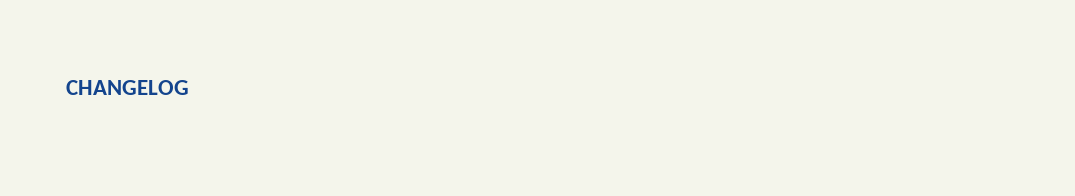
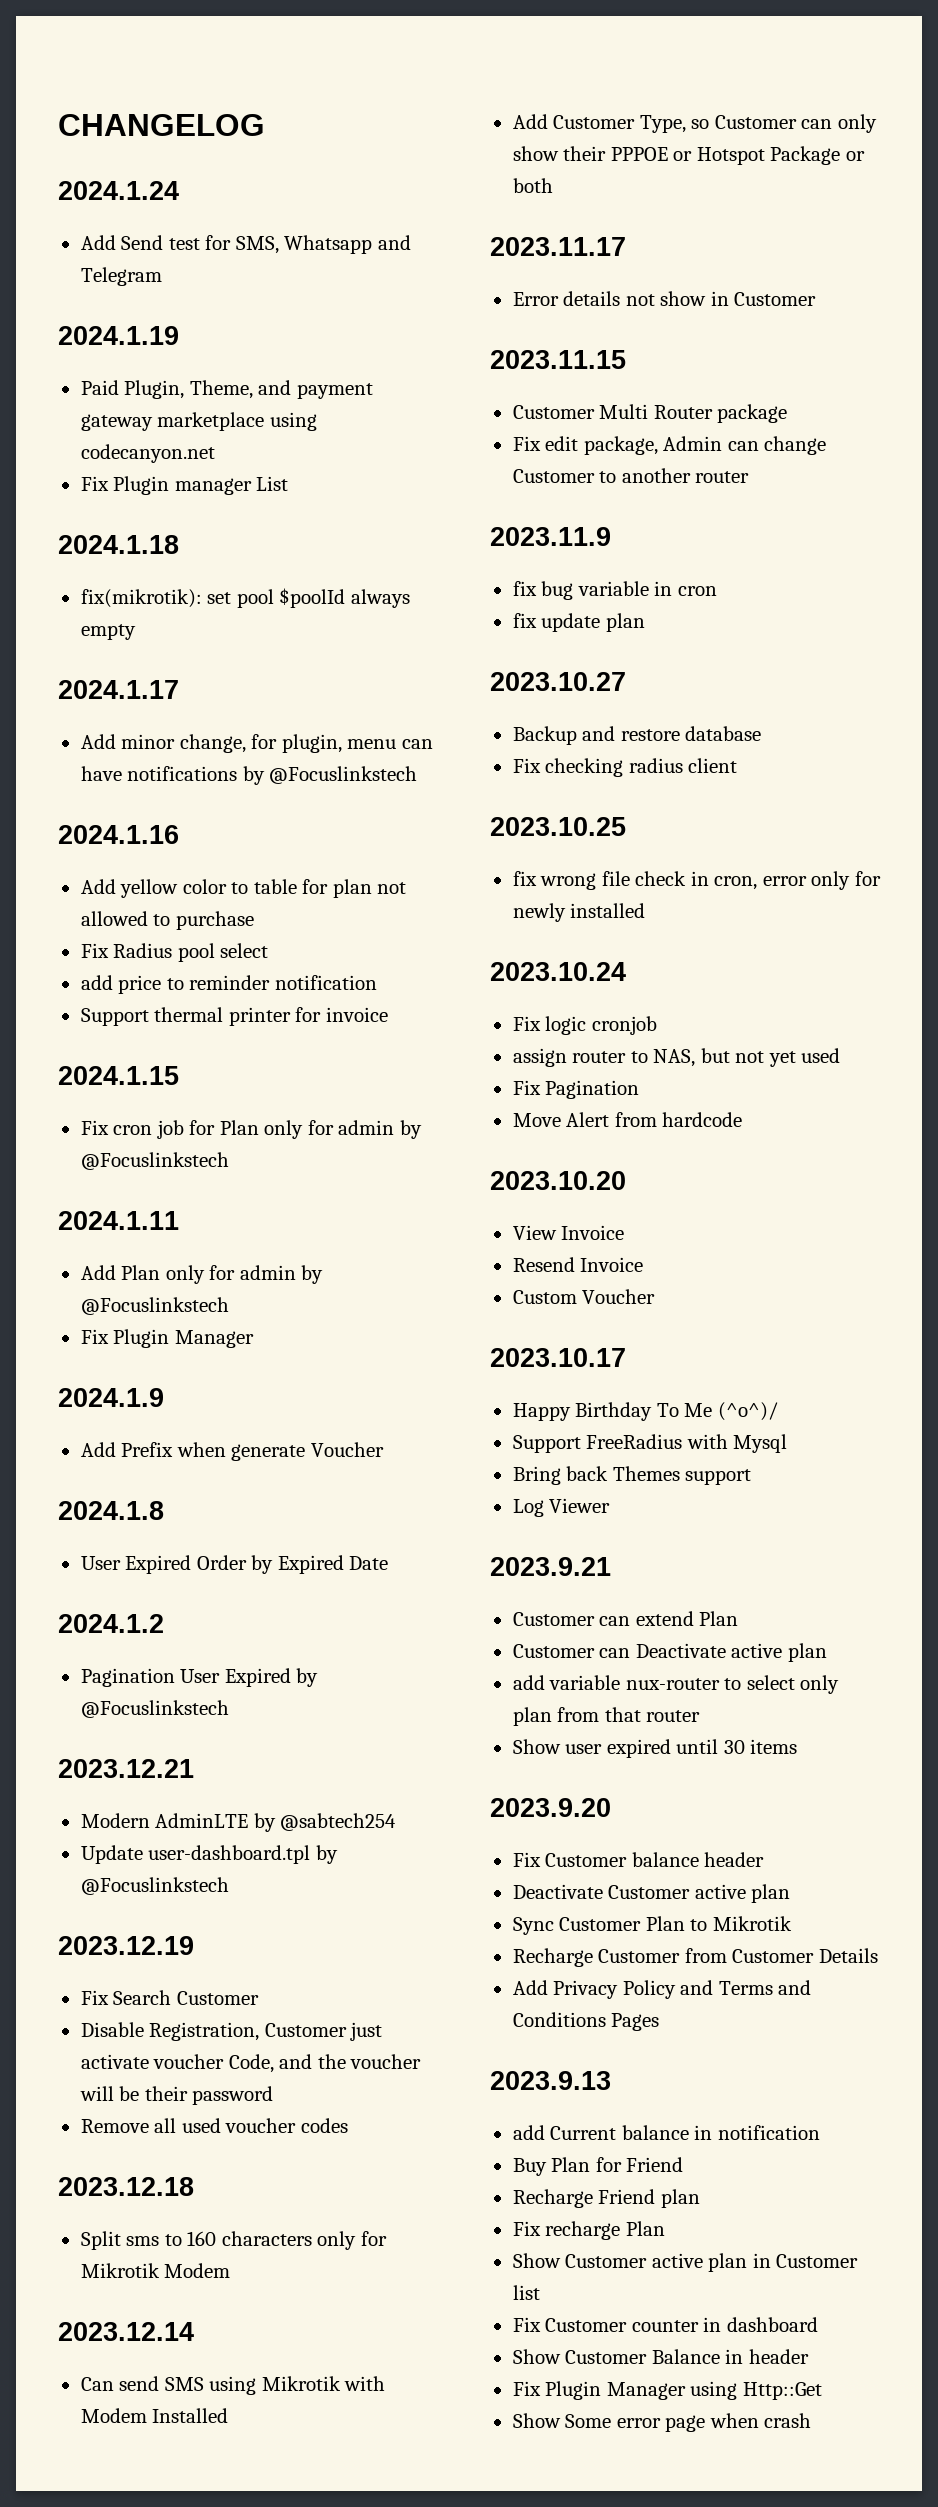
(189, 87) none -> [58,181,179,200] [80,235,411,254] [80,267,162,286] [58,326,179,345] [80,380,373,399] [80,412,317,431] [80,444,215,463] [80,476,289,495] [58,535,179,554] [80,588,410,608] [80,624,136,640] [58,680,179,699] [80,734,433,753] [80,766,418,785] [58,825,179,844] [80,879,407,898] [80,911,254,930] [80,943,269,962] [80,975,377,994] [80,1007,388,1026] [58,1066,179,1085] [80,1120,422,1139] [80,1152,229,1170] [58,1211,179,1230] [80,1265,324,1284] [80,1297,229,1315] [80,1329,254,1348] [58,1388,164,1407] [80,1442,384,1461] [58,1501,164,1520] [80,1555,389,1574] [58,1614,164,1633] [80,1668,319,1687] [80,1700,229,1718] [58,1759,194,1778] [80,1813,397,1832] [80,1845,338,1864] [80,1877,229,1895] [58,1936,194,1955] [80,1990,259,2005] [80,2022,383,2041] [80,2054,422,2073] [79,2086,274,2105] [80,2118,348,2133] [58,2177,194,2196] [80,2231,387,2250] [80,2263,231,2278] [58,2322,194,2341] [80,2376,386,2395] [80,2408,229,2423] [512,114,877,133] [512,146,865,165] [512,178,553,193] [490,237,626,256] [512,291,817,306] [490,350,626,369] [512,404,788,423] [512,436,827,455] [512,468,750,483] [490,527,611,546] [512,581,717,600] [512,613,645,632] [490,672,626,691] [512,726,762,745] [512,758,738,777] [490,817,626,836] [512,871,881,890] [512,903,646,922] [490,962,626,981] [512,1016,657,1035] [512,1048,841,1067] [512,1080,640,1099] [512,1112,743,1127] [490,1171,626,1190] [512,1225,625,1240] [512,1257,644,1272] [512,1289,656,1304] [490,1348,626,1367] [512,1402,778,1421] [512,1434,788,1453] [512,1466,752,1485] [512,1498,611,1517] [490,1557,611,1576] [512,1611,739,1626] [512,1643,827,1662] [512,1675,840,1694] [512,1707,701,1726] [512,1739,798,1758] [490,1798,611,1817] [512,1852,765,1867] [512,1884,791,1903] [512,1916,792,1935] [512,1948,878,1967] [512,1980,812,1999] [512,2012,660,2031] [490,2071,611,2090] [512,2125,820,2140] [512,2157,684,2176] [512,2189,700,2208] [512,2221,665,2240] [512,2253,859,2272] [512,2285,540,2300] [512,2317,818,2332] [512,2349,809,2364] [512,2381,822,2400] [512,2413,812,2432] // 2024.1.24 // Add Send test for SMS, Whatsapp and Telegram // 2024.1.19 // Paid Plugin, Theme, and payment gateway marketplace using codecanyon.net // Fix Plugin manager List // 2024.1.18 // fix(mikrotik): set pool $poolId always empty // 2024.1.17 // Add minor change, for plugin, menu can have notifications by @Focuslinkstech // 2024.1.16 // Add yellow color to table for plan not allowed to purchase // Fix Radius pool select // add price to reminder notification // Support thermal printer for invoice // 2024.1.15 // Fix cron job for Plan only for admin by @Focuslinkstech // 2024.1.11 // Add Plan only for admin by @Focuslinkstech // Fix Plugin Manager // 2024.1.9 // Add Prefix when generate Voucher // 2024.1.8 // User Expired Order by Expired Date // 2024.1.2 // Pagination User Expired by @Focuslinkstech // 2023.12.21 // Modern AdminLTE by @sabtech254 // Update user-dashboard.tpl by @Focuslinkstech // 2023.12.19 // Fix Search Customer // Disable Registration, Customer just activate voucher Code, and the voucher will be their password // Remove all used voucher codes // 2023.12.18 // Split sms to 160 characters only for Mikrotik Modem // 2023.12.14 // Can send SMS using Mikrotik with Modem Installed // Add Customer Type, so Customer can only show their PPPOE or Hotspot Package or both // 2023.11.17 // Error details not show in Customer // 2023.11.15 // Customer Multi Router package // Fix edit package, Admin can change Customer to another router // 2023.11.9 // fix bug variable in cron // fix update plan // 2023.10.27 // Backup and restore database // Fix checking radius client // 2023.10.25 // fix wrong file check in cron, error only for newly installed // 2023.10.24 // Fix logic cronjob // assign router to NAS, but not yet used // Fix Pagination // Move Alert from hardcode // 2023.10.20 // View Invoice // Resend Invoice // Custom Voucher // 2023.10.17 // Happy Birthday To Me (^o^)/ // Support FreeRadius with Mysql // Bring back Themes support // Log Viewer // 2023.9.21 // Customer can extend Plan // Customer can Deactivate active plan // add variable nux-router to select only plan from that router // Show user expired until 30 items // 2023.9.20 // Fix Customer balance header // Deactivate Customer active plan // Sync Customer Plan to Mikrotik // Recharge Customer from Customer Details // Add Privacy Policy and Terms and Conditions Pages // 2023.9.13 // add Current balance in notification // Buy Plan for Friend // Recharge Friend plan // Fix recharge Plan // Show Customer active plan in Customer list // Fix Customer counter in dashboard // Show Customer Balance in header // Fix Plugin Manager using Http::Get // Show Some error page when crash

